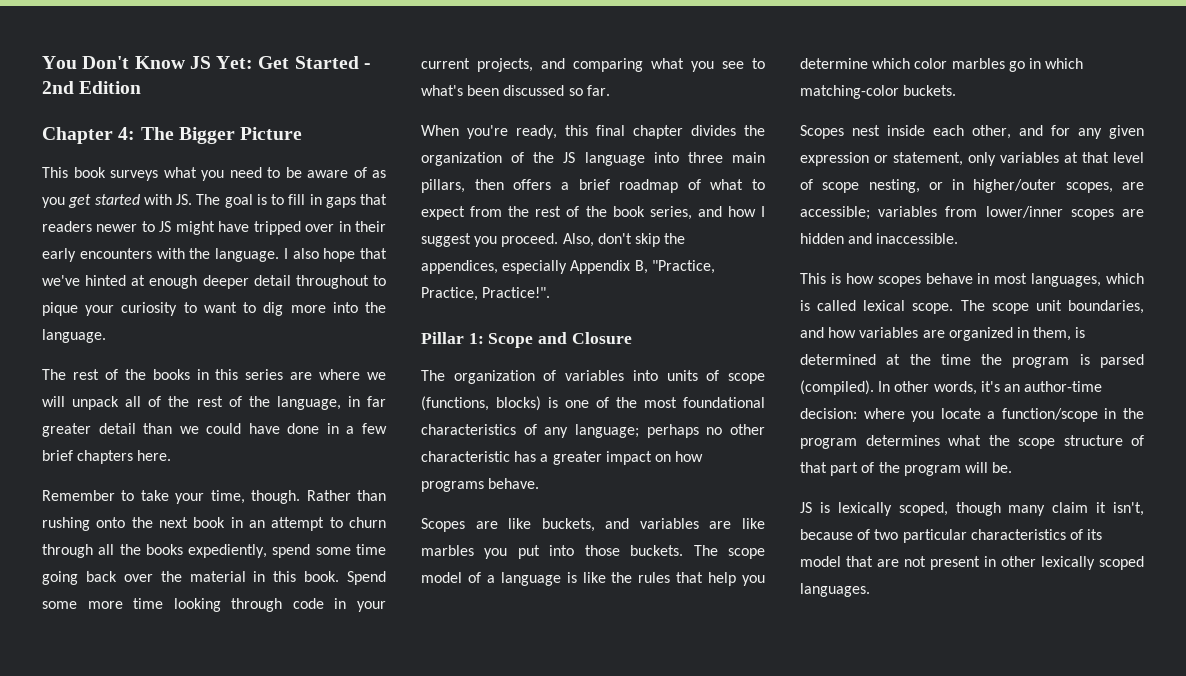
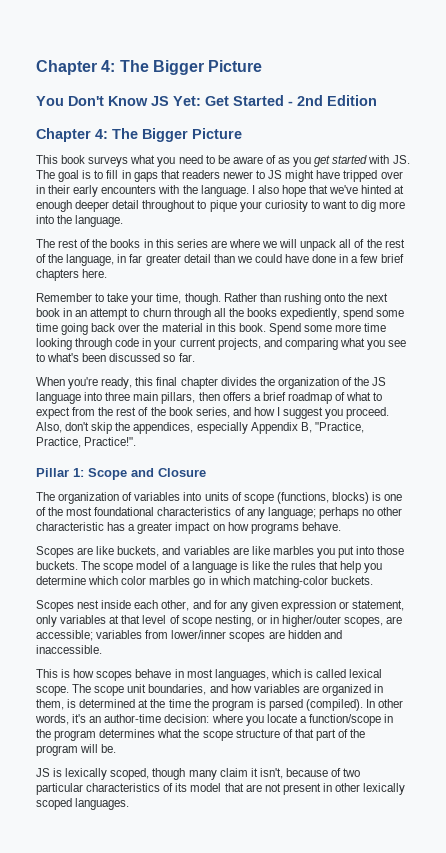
(42, 62) none -> [36,60,263,75] Chapter 4: The Bigger Picture //

